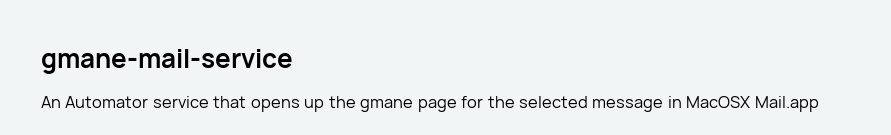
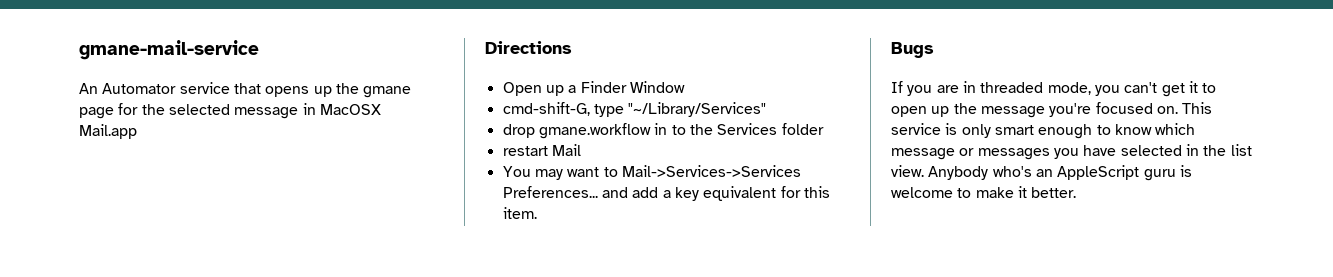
(819, 104) none -> [485,41,572,54] [502,81,685,96] [502,102,767,117] [502,123,824,139] [502,144,581,156] [502,165,801,180] [502,186,830,201] [502,207,537,219] [891,42,934,58] [891,81,1217,97] [891,102,1213,118] [891,123,1196,139] [891,144,1252,160] [891,165,1192,181] [891,186,1077,198] // Directions // Open up a Finder Window // cmd-shift-G, type "~/Library/Services" // drop gmane.workflow in to the Services folder // restart Mail // You may want to Mail->Services->Services Preferences... and add a key equivalent for this item. // Bugs // If you are in threaded mode, you can't get it to open up the message you're focused on. This service is only smart enough to know which message or messages you have selected in the list view. Anybody who's an AppleScript guru is welcome to make it better.

